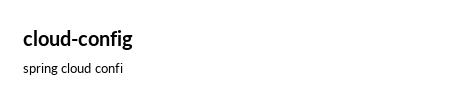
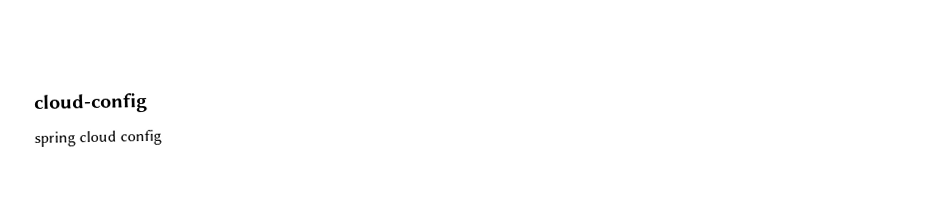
[94,63,123,73] confi -> [119,129,162,146] config

